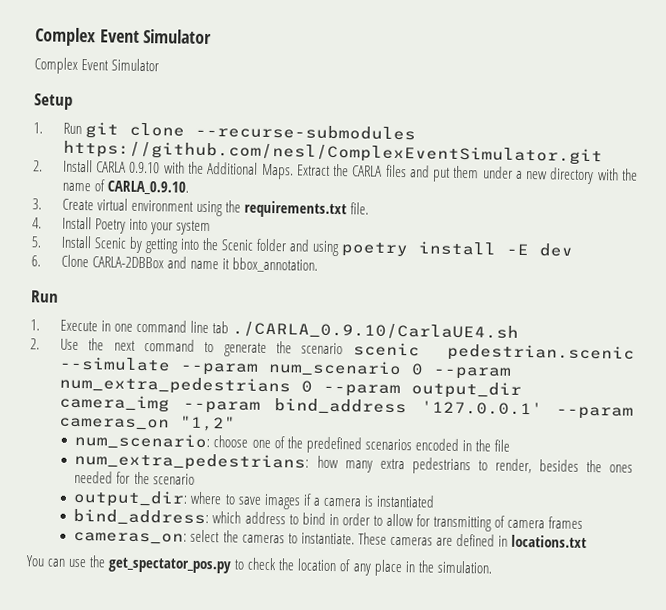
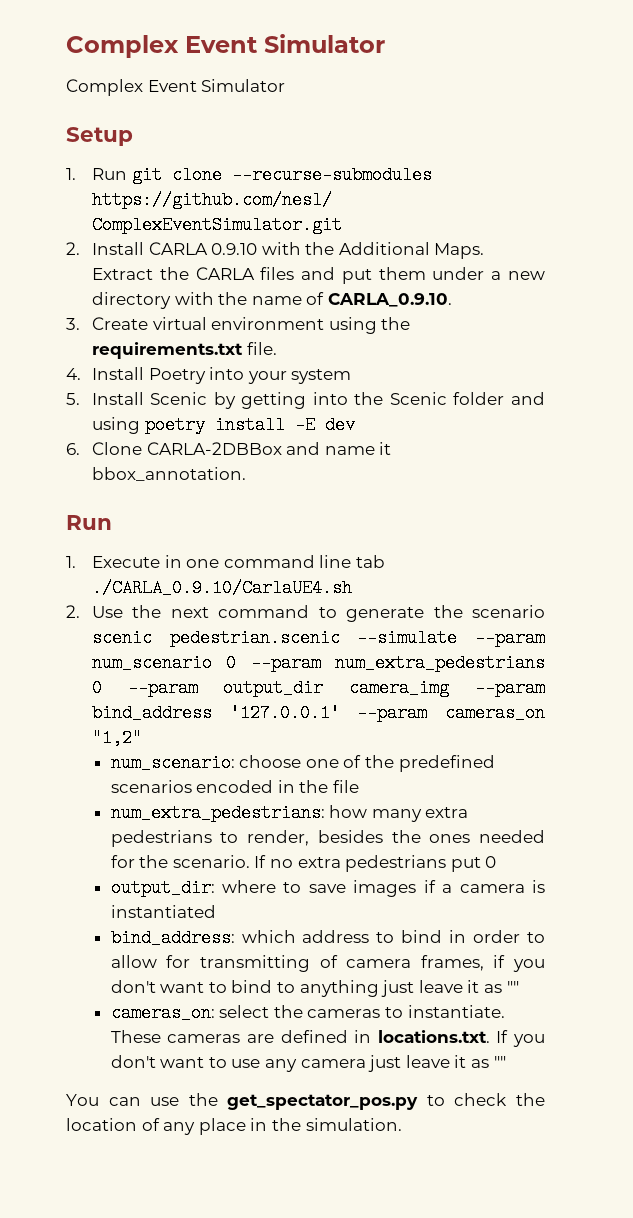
[152,473,195,485] scenario -> [172,855,497,872] scenario. If no extra pedestrians put 0
[548,516,584,529] frames -> [420,955,545,972] [110,980,519,997] frames, if you don't want to bind to anything just leave it as ""
[510,534,587,549] locations.txt -> [377,1030,545,1047] [110,1055,506,1072] locations.txt. If you don't want to use any camera just leave it as ""

